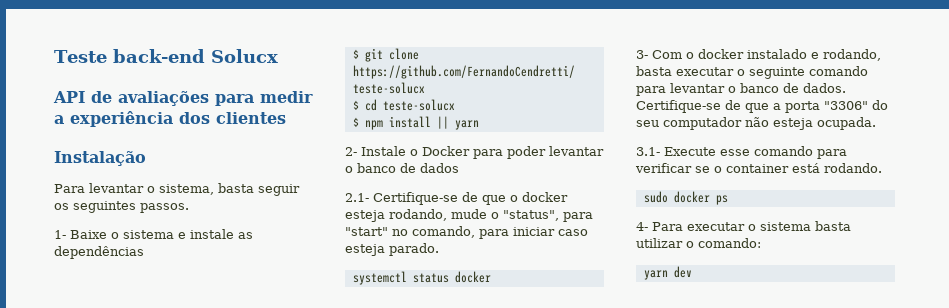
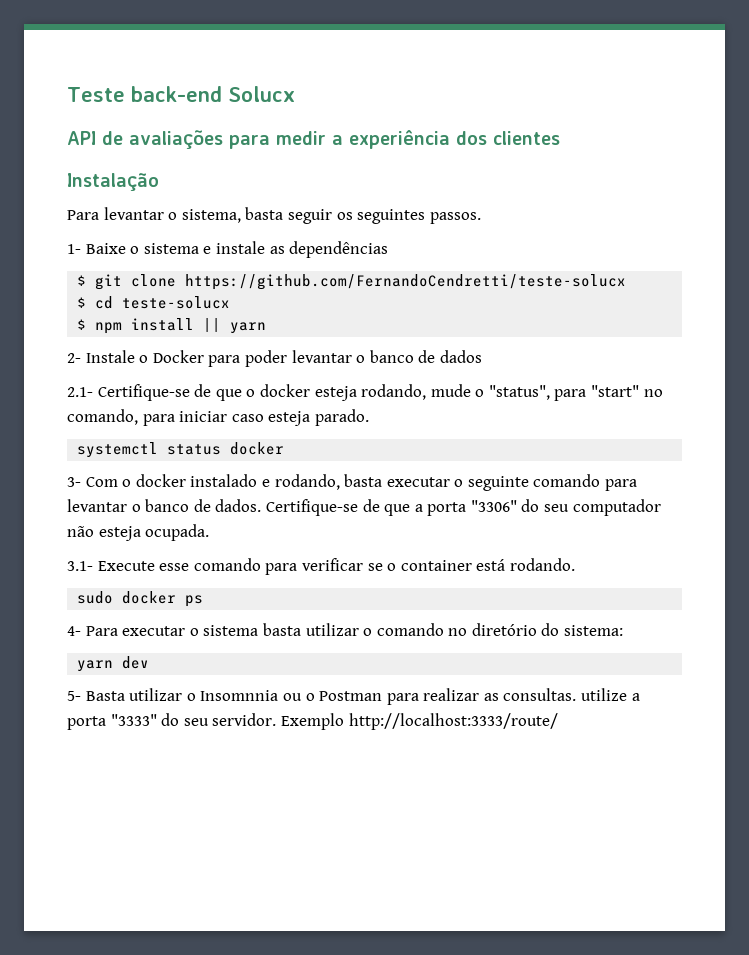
[698,238,761,248] [643,266,692,280] comando: // yarn dev -> [376,623,624,636] [77,656,150,672] [67,688,640,705] [67,713,558,730] comando no diretório do sistema: // yarn dev // 5- Basta utilizar o Insomnnia ou o Postman para realizar as consultas. utilize a porta "3333" do seu servidor. Exemplo http://localhost:3333/route/

